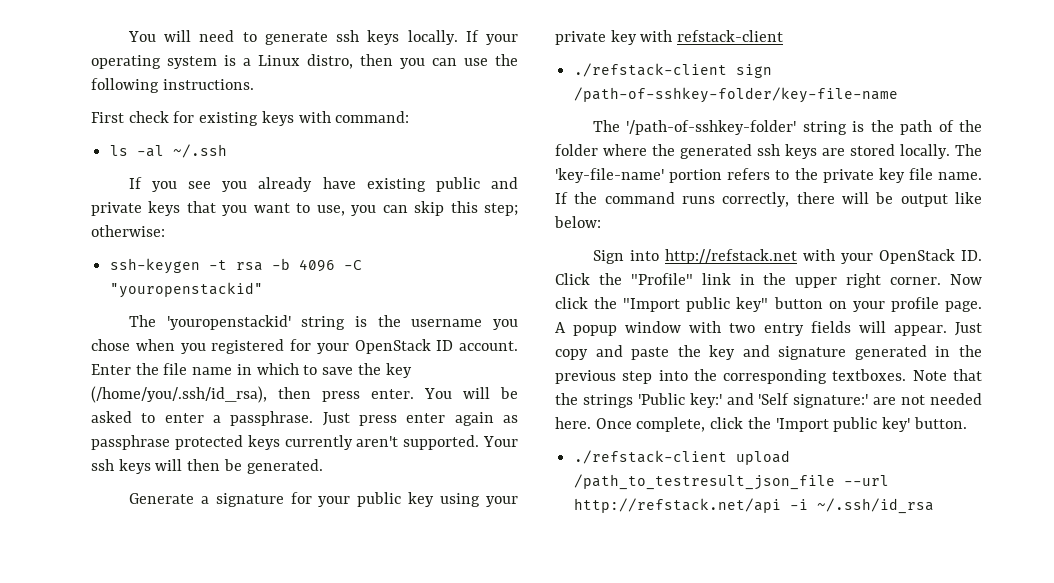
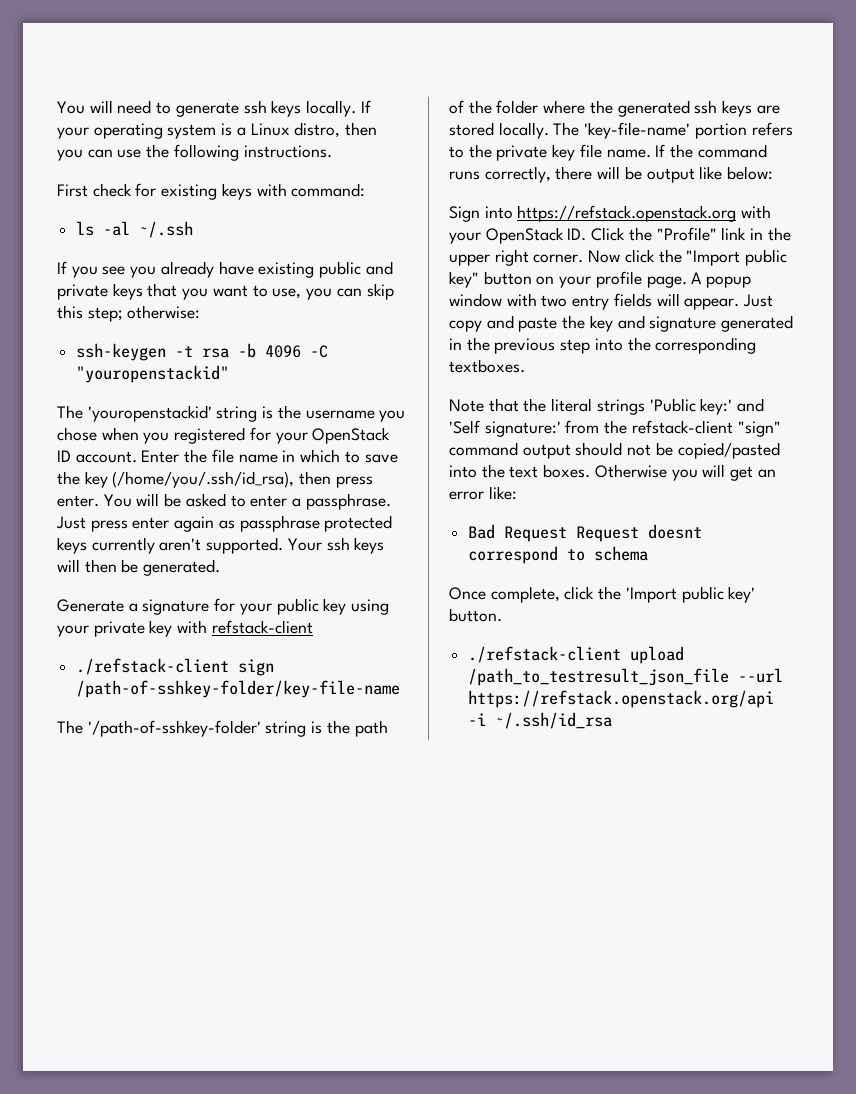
[664,249,797,264] http://refstack.net -> [517,205,737,222] https://refstack.openstack.org
(907, 375) none -> (525, 366) //
(578, 399) none -> [551,398,593,412] literal
[873,393,982,405] [555,417,591,429] are not needed here. -> [565,420,781,437] [449,442,780,459] [449,464,776,481] [449,486,517,500] [468,524,703,542] [468,546,649,564] from the refstack-client "sign" command output should not be copied/pasted into the text boxes. Otherwise you will get an error like: // Bad Request Request doesnt correspond to schema //
[574,498,782,513] http://refstack.net/api -> [468,690,775,708] https://refstack.openstack.org/api

